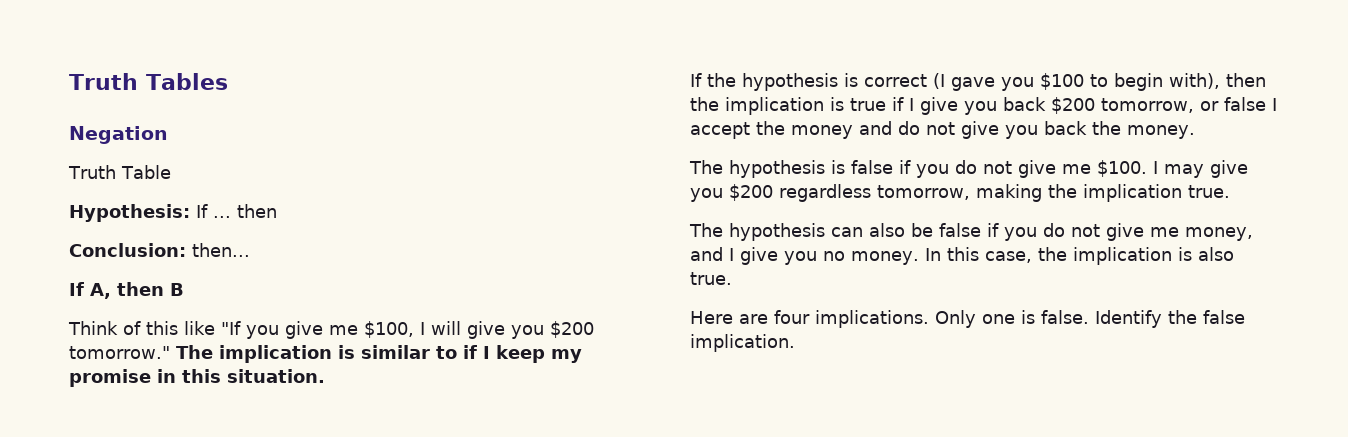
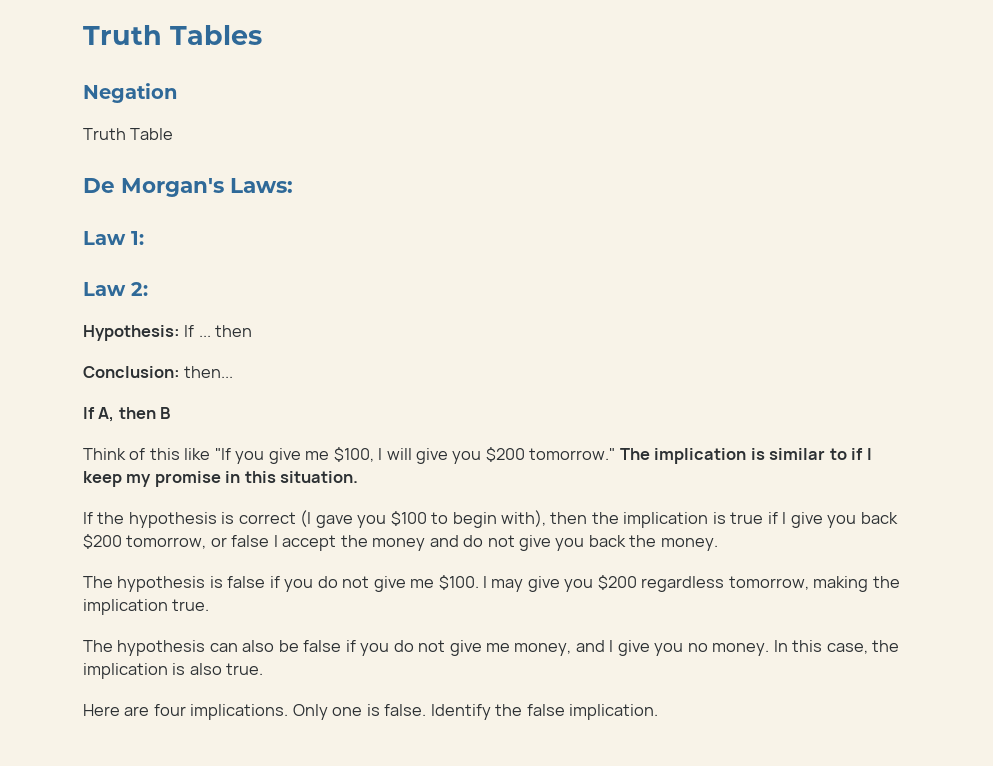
(171, 172) none -> [83,178,293,197] [83,231,144,245] [83,282,148,296] // De Morgan's Laws: // Law 1: // Law 2:

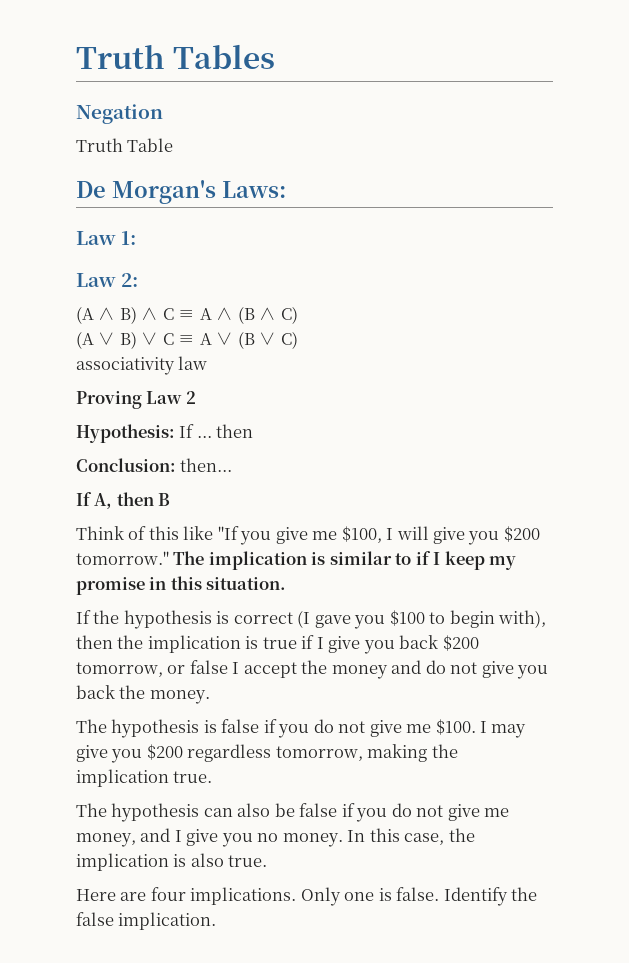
(148, 289) none -> [76,306,298,324] [76,331,298,349] [76,356,208,375] [76,391,196,409] // (A ∧ B) ∧ C ≡ A ∧ (B ∧ C) // (A ∨ B) ∨ C ≡ A ∨ (B ∨ C) // associativity law // Proving Law 2

